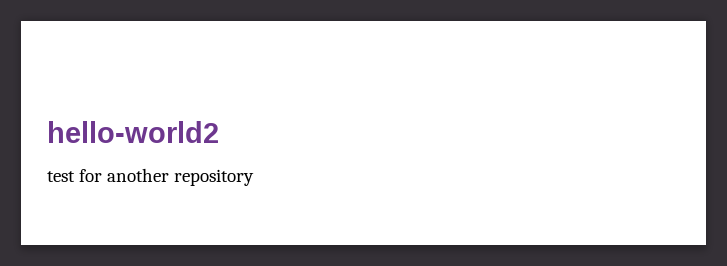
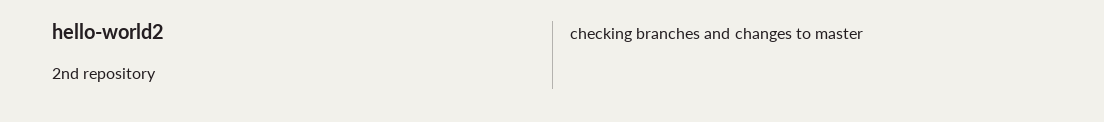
[47,168,255,186] test for another repository -> [52,68,157,82] [570,28,863,42] 2nd repository // checking branches and changes to master

